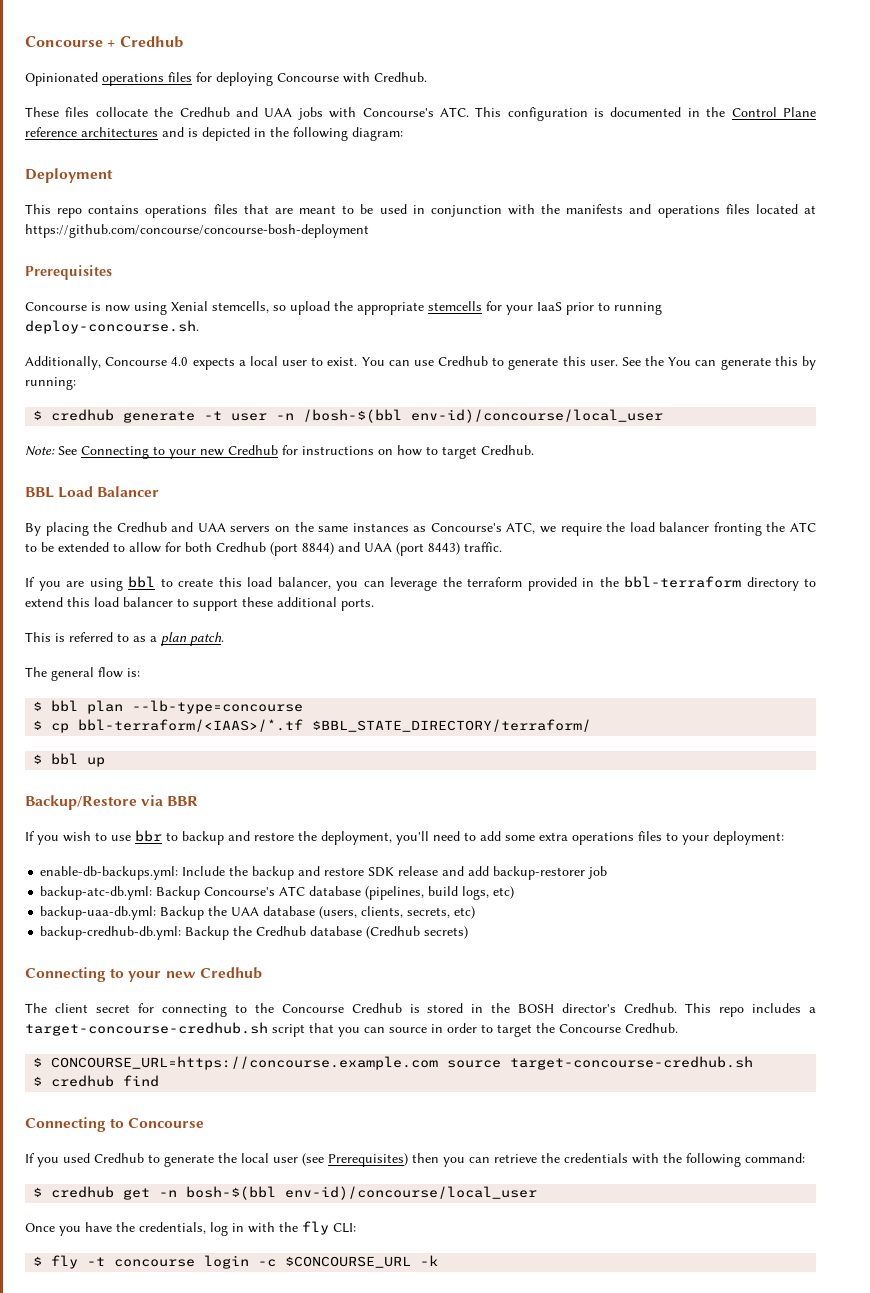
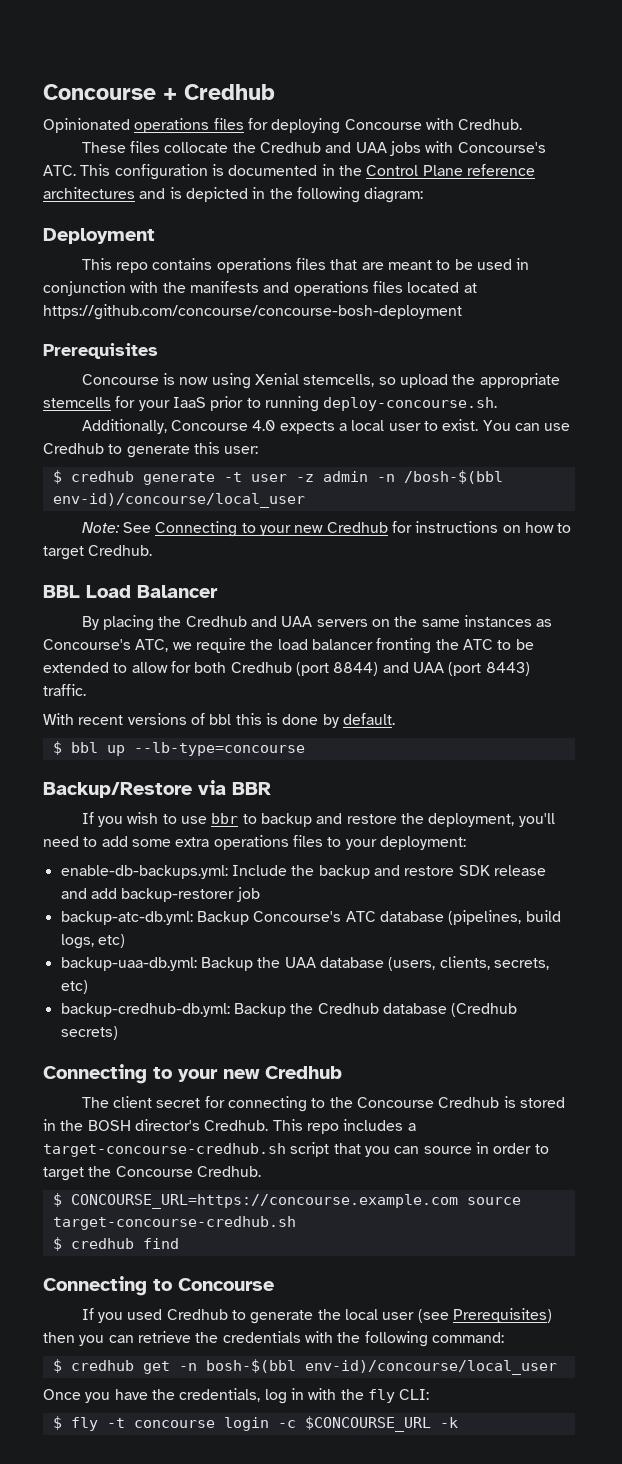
[589,356,816,370] [25,377,76,390] user. See the You can generate this by running: -> [224,446,259,454] user:
(268, 417) none -> [295,471,368,482] -z admin
[25,576,816,591] [25,597,374,611] [25,632,224,646] [25,667,140,681] [33,700,304,714] [33,719,592,733] If you are using bbl to create this load balancer, you can leverage the terraform provided in the bbl-terraform directory to extend this load balancer to support these additional ports. // This is referred to as a plan patch. // The general flow is: // $ bbl plan --lb-type=concourse // $ cp bbl-terraform/<IAAS>/*.tf $BBL_STATE_DIRECTORY/terraform/ -> [43,713,395,728] With recent versions of bbl this is done by default.
(106, 762) none -> [133,742,305,756] --lb-type=concourse

